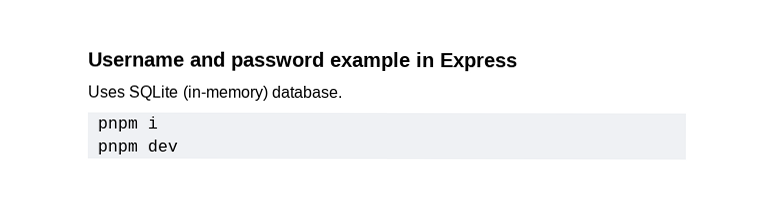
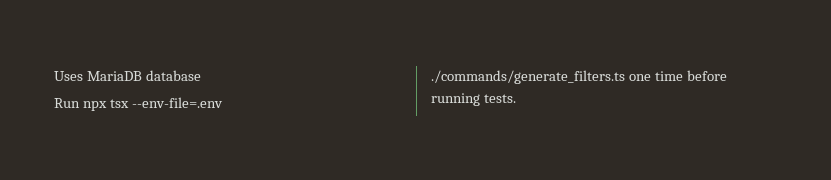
[88,51,518,72] [88,85,343,101] [96,116,158,132] [96,139,178,155] Username and password example in Express // Uses SQLite (in-memory) database. // pnpm i // pnpm dev -> [54,70,201,81] [54,97,223,111] [431,70,727,84] [431,93,516,106] Uses MariaDB database // Run npx tsx --env-file=.env ./commands/generate_filters.ts one time before running tests.

